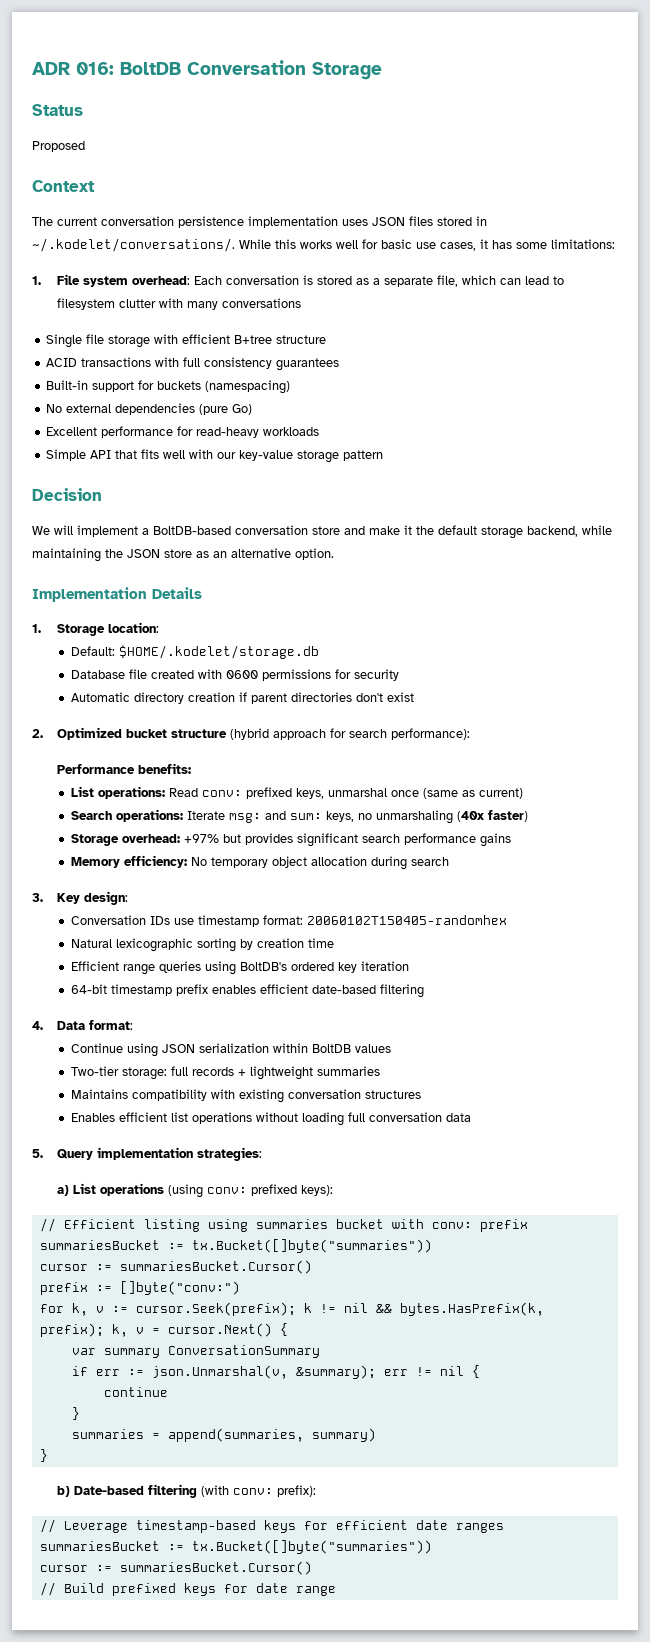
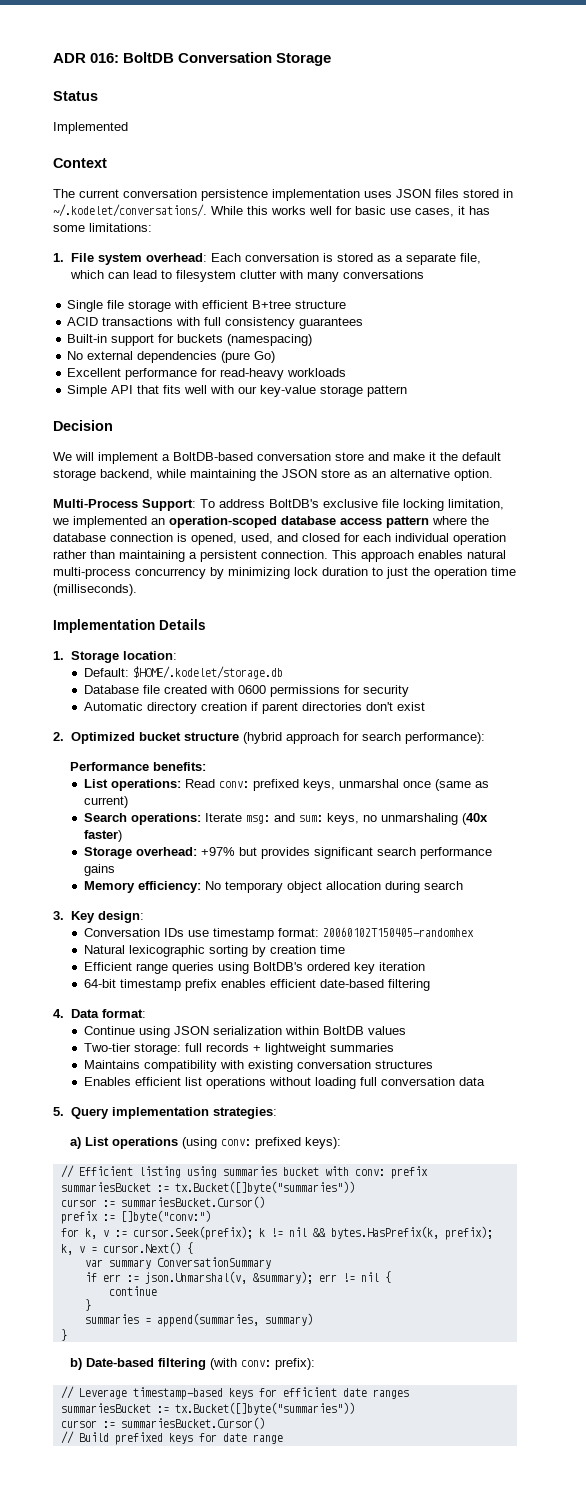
[32,141,85,152] Proposed -> [53,122,128,134] Implemented
(334, 554) none -> [53,499,504,511] [52,516,489,528] [53,533,506,545] [53,550,506,562] [53,567,516,579] [53,584,137,596] // Multi-Process Support: To address BoltDB's exclusive file locking limitation, we implemented an operation-scoped database access pattern where the database connection is opened, used, and closed for each individual operation rather than maintaining a persistent connection. This approach enables natural multi-process concurrency by minimizing lock duration to just the operation time (milliseconds).

